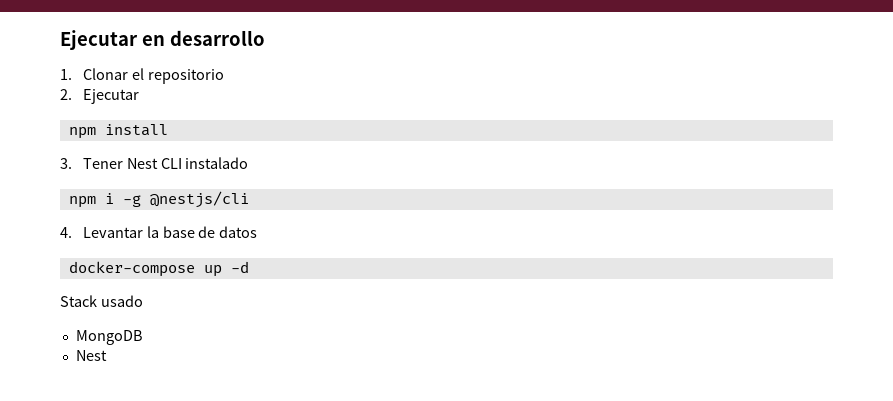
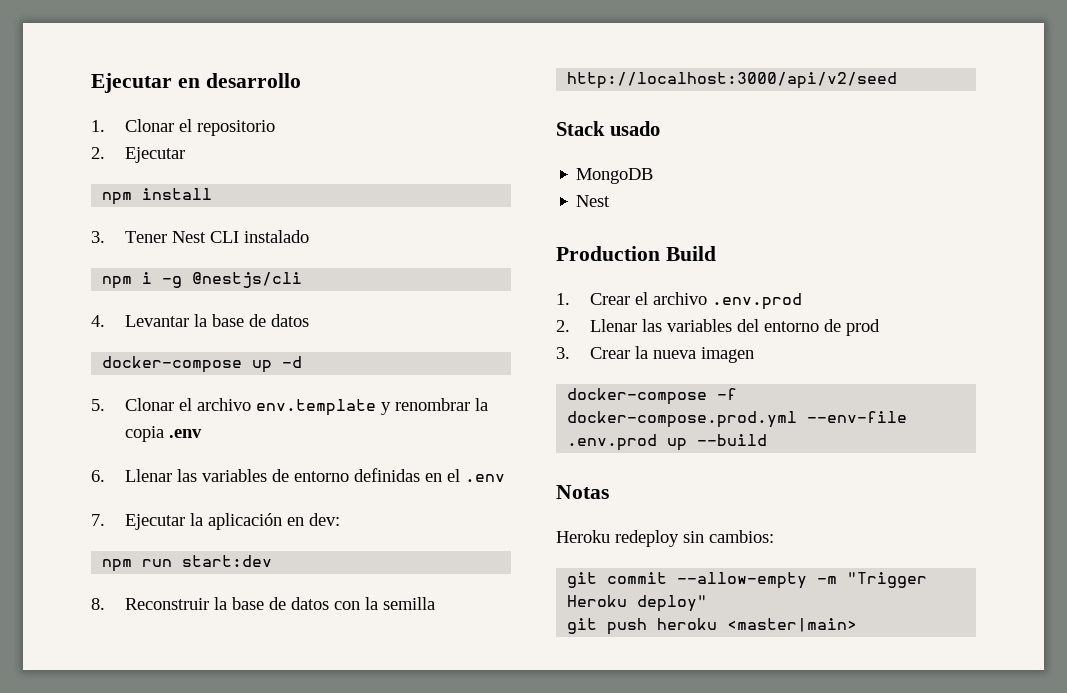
[60,295,143,307] [75,330,143,345] [75,350,107,361] Stack usado // MongoDB // Nest -> [91,398,489,416] [125,426,203,442] [91,468,506,482] [91,513,341,530] [102,555,273,572] [91,597,436,610] [567,72,898,89] [556,121,660,136] [576,168,654,184] [576,195,611,207] [556,246,716,261] [556,292,803,310] [556,319,881,336] [556,346,755,363] [567,388,738,405] [567,411,908,428] [567,434,768,451] [556,485,609,499] [556,530,774,547] [567,572,928,589] [567,595,708,612] [567,618,858,635] 5. Clonar el archivo env.template y renombrar la copia .env // 6. Llenar las variables de entorno definidas en el .env // 7. Ejecutar la aplicación en dev: // npm run start:dev // 8. Reconstruir la base de datos con la semilla // http://localhost:3000/api/v2/seed // Stack usado // MongoDB // Nest // Production Build // 1. Crear el archivo .env.prod // 2. Llenar las variables del entorno de prod // 3. Crear la nueva imagen // docker-compose -f docker-compose.prod.yml --env-file .env.prod up --build // Notas // Heroku redeploy sin cambios: // git commit --allow-empty -m "Trigger Heroku deploy" // git push heroku <master|main>

